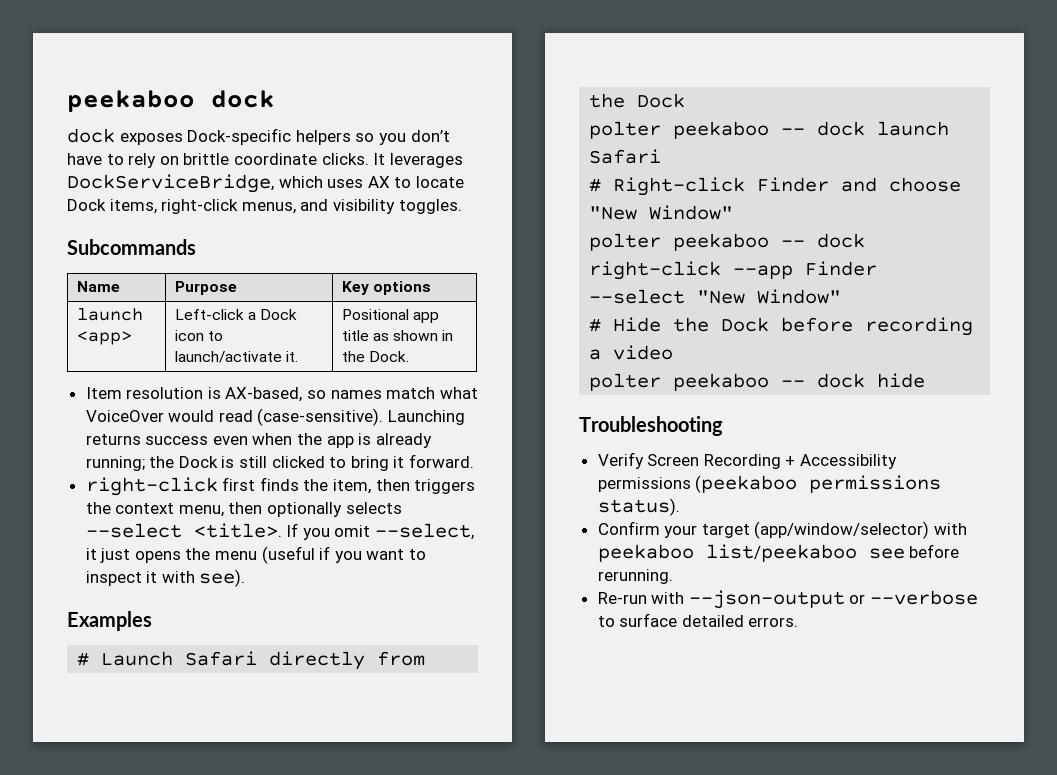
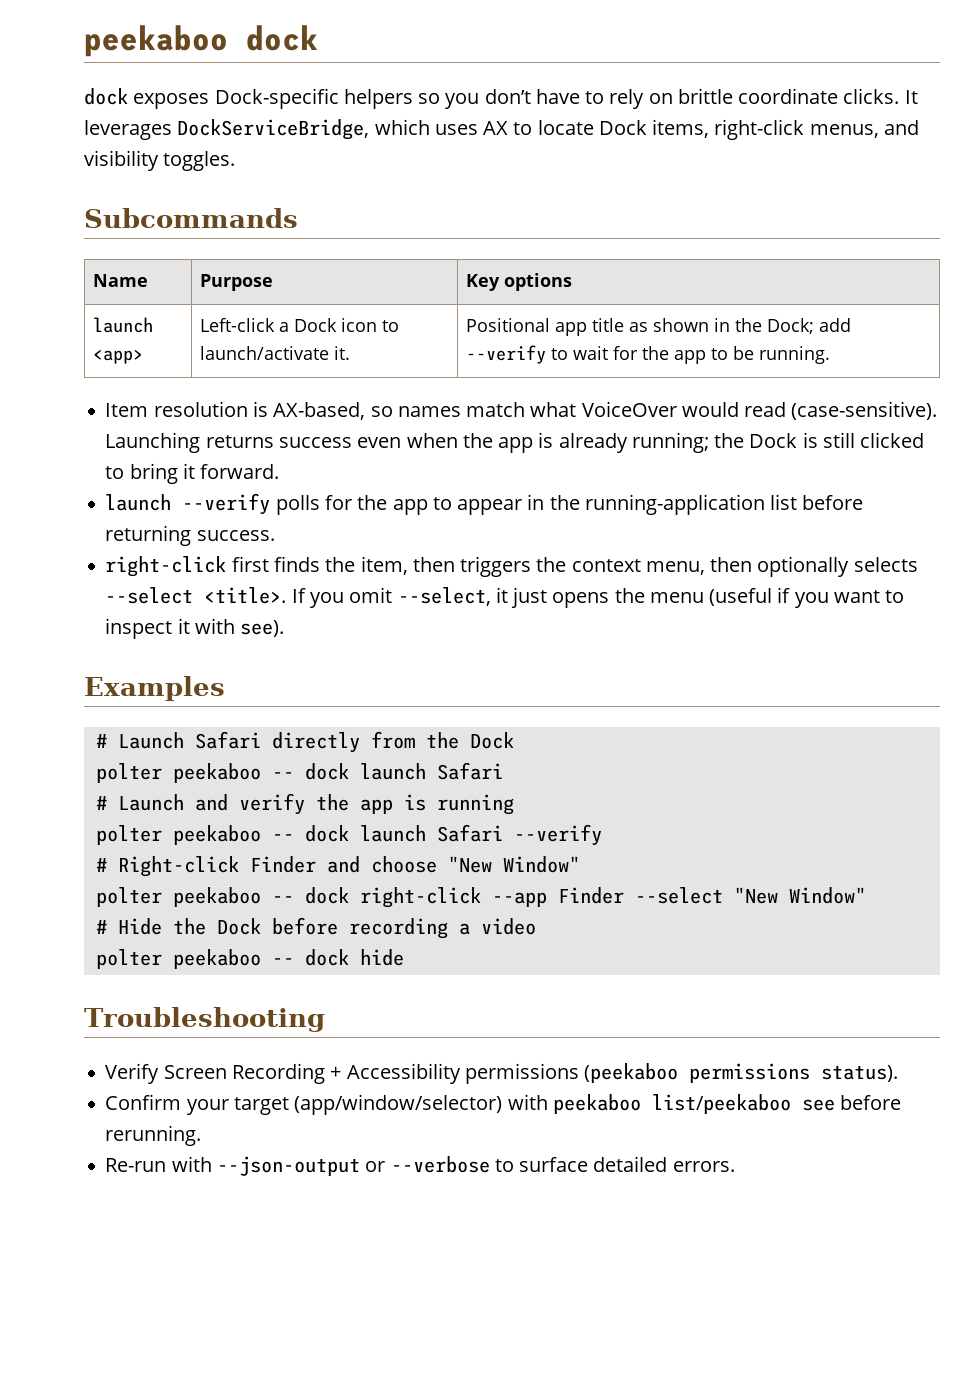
[368,351,409,362] Dock. -> [767,318,852,334] [466,345,831,364] Dock; add --verify to wait for the app to be running.
(475, 461) none -> [105,493,864,515] [105,525,275,546] // launch --verify polls for the app to appear in the running-application list before returning success.
(662, 156) none -> [95,793,514,815] [95,824,602,846] // # Launch and verify the app is running // polter peekaboo -- dock launch Safari --verify

